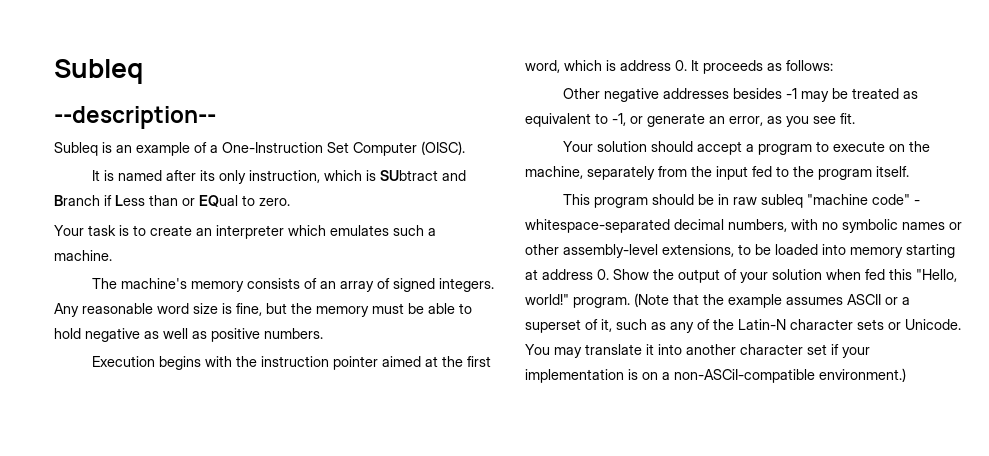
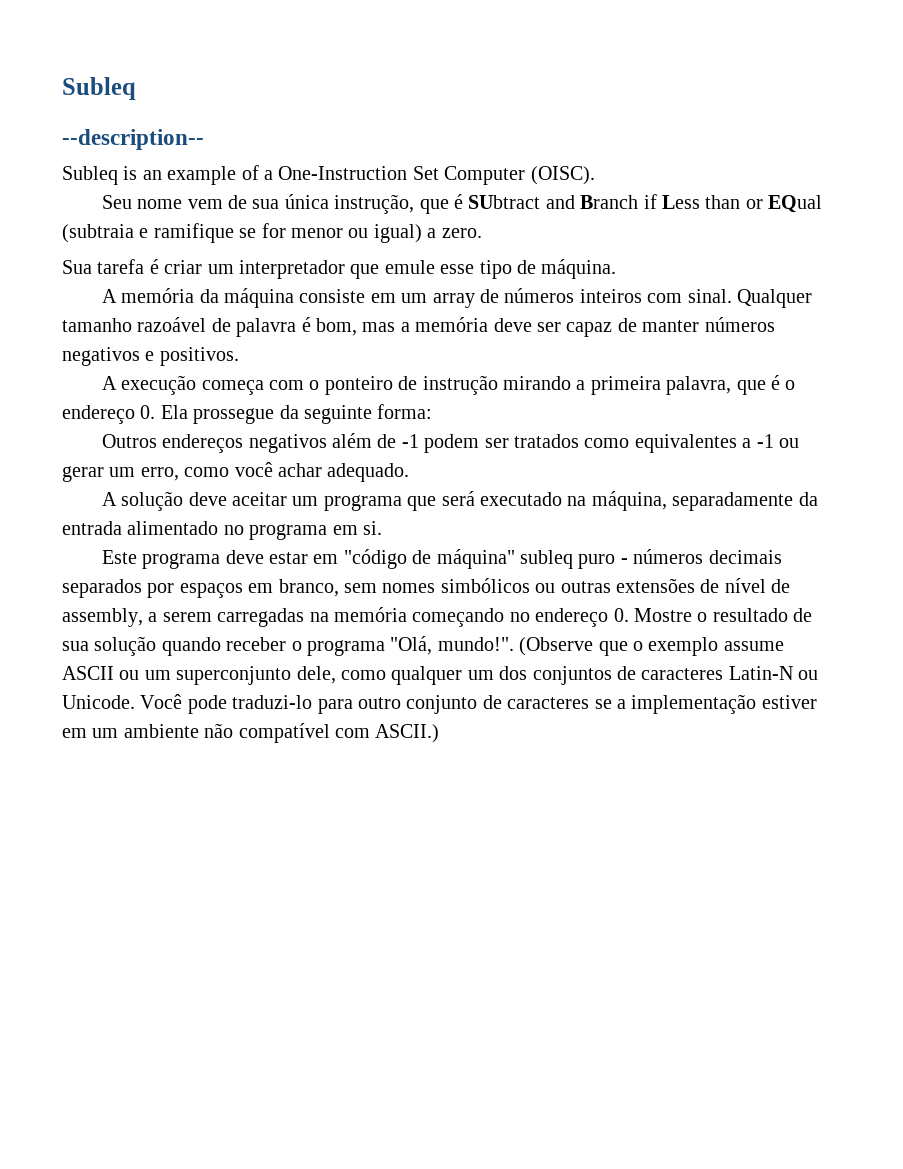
[91,170,376,184] It is named after its only instruction, which is -> [101,194,463,214] Seu nome vem de sua única instrução, que é
[242,195,290,206] [54,225,436,239] [54,250,112,261] [91,278,494,292] [54,303,472,317] [54,328,323,342] [91,356,491,370] [525,60,833,74] [562,88,918,102] [525,113,855,127] [562,141,930,155] [525,166,909,180] [562,194,920,208] [525,219,962,233] [525,244,955,258] [525,269,957,283] [525,293,910,308] [525,319,961,333] [525,344,870,358] [525,368,906,383] to zero. // Your task is to create an interpreter which emulates such a machine. // The machine's memory consists of an array of signed integers. Any reasonable word size is fine, but the memory must be able to hold negative as well as positive numbers. // Execution begins with the instruction pointer aimed at the first word, which is address 0. It proceeds as follows: // Other negative addresses besides -1 may be treated as equivalent to -1, or generate an error, as you see fit. // Your solution should accept a program to execute on the machine, separately from the input fed to the program itself. // This program should be in raw subleq "machine code" - whitespace-separated decimal numbers, with no symbolic names or other assembly-level extensions, to be loaded into memory starting at address 0. Show the output of your solution when fed this "Hello, world!" program. (Note that the example assumes ASCII or a superset of it, such as any of the Latin-N character sets or Unicode. You may translate it into another character set if your implementation is on a non-ASCiI-compatible environment.) -> [62,223,482,243] [62,259,617,279] [101,288,812,308] [62,317,775,337] [62,347,239,366] [101,375,796,395] [62,404,433,424] [101,433,799,453] [62,462,410,482] [101,491,818,511] [62,521,382,540] [101,549,782,569] [62,578,791,598] [62,607,813,627] [62,636,784,656] [62,666,819,685] [62,694,817,714] [62,723,440,743] (subtraia e ramifique se for menor ou igual) a zero. // Sua tarefa é criar um interpretador que emule esse tipo de máquina. // A memória da máquina consiste em um array de números inteiros com sinal. Qualquer tamanho razoável de palavra é bom, mas a memória deve ser capaz de manter números negativos e positivos. // A execução começa com o ponteiro de instrução mirando a primeira palavra, que é o endereço 0. Ela prossegue da seguinte forma: // Outros endereços negativos além de -1 podem ser tratados como equivalentes a -1 ou gerar um erro, como você achar adequado. // A solução deve aceitar um programa que será executado na máquina, separadamente da entrada alimentado no programa em si. // Este programa deve estar em "código de máquina" subleq puro - números decimais separados por espaços em branco, sem nomes simbólicos ou outras extensões de nível de assembly, a serem carregadas na memória começando no endereço 0. Mostre o resultado de sua solução quando receber o programa "Olá, mundo!". (Observe que o exemplo assume ASCII ou um superconjunto dele, como qualquer um dos conjuntos de caracteres Latin-N ou Unicode. Você pode traduzi-lo para outro conjunto de caracteres se a implementação estiver em um ambiente não compatível com ASCII.)

